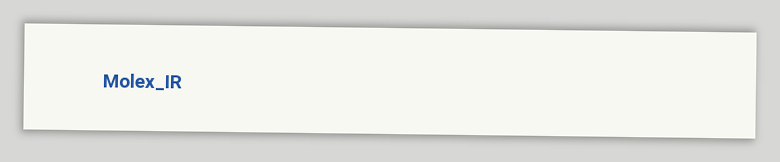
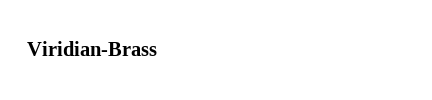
[102,73,183,91] Molex_IR -> [27,41,157,56] Viridian-Brass

